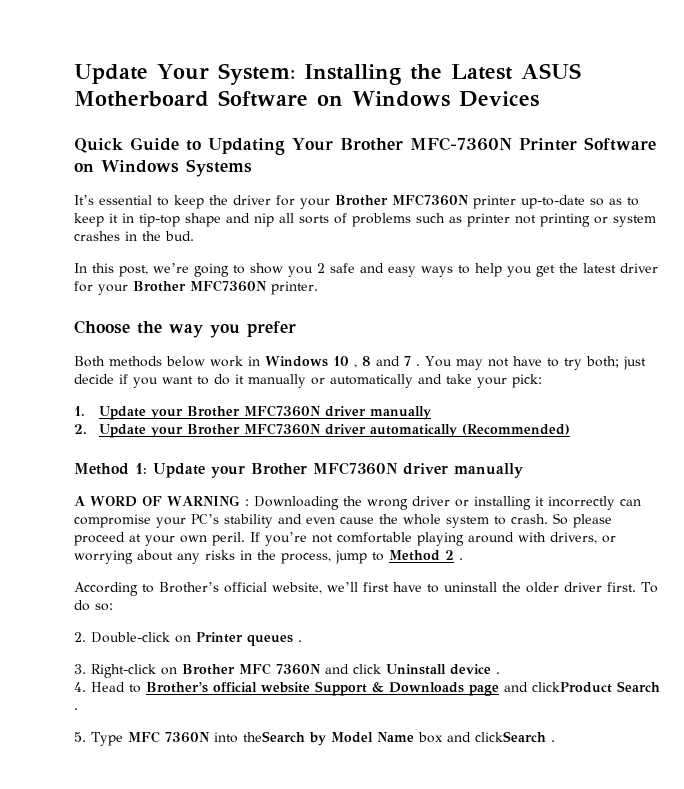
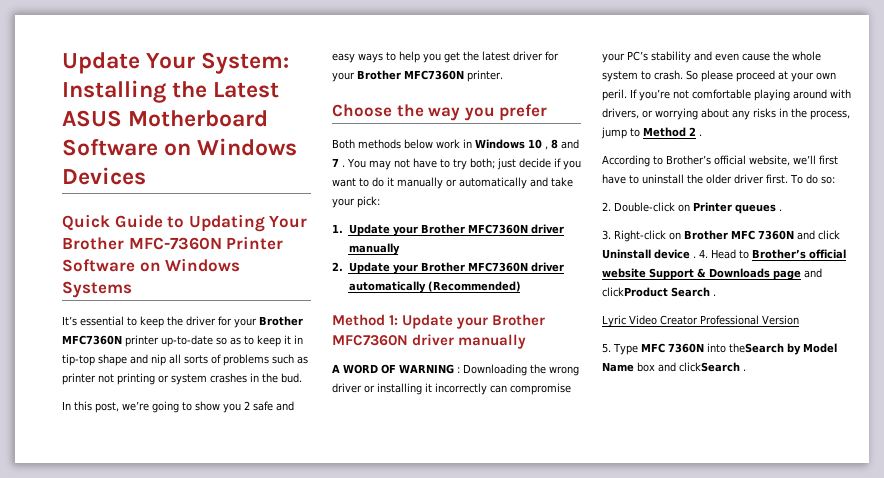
(500, 673) // -> (696, 257) none
(78, 709) none -> [602,315,799,327] // Lyric Video Creator Professional Version

